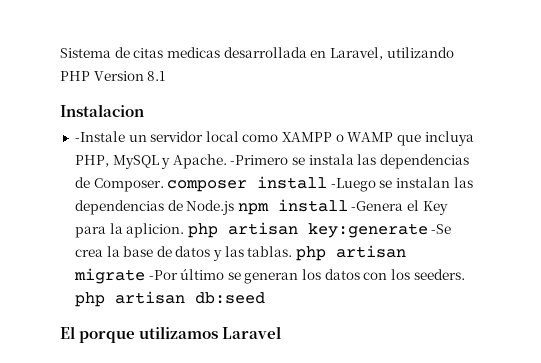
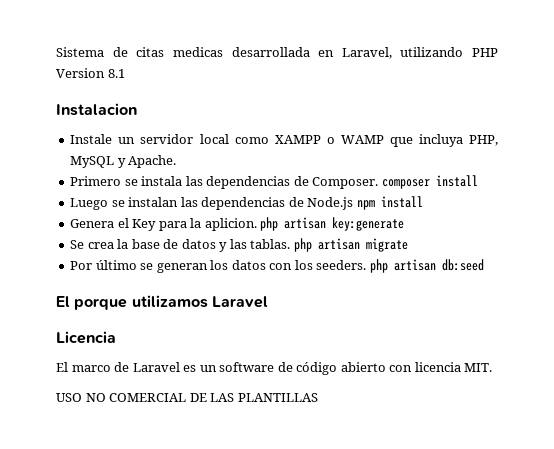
[74,131,125,142] -Instale -> [70,134,113,144] Instale
[230,155,289,165] -Primero -> [70,176,122,186] // Primero
[330,178,376,192] -Luego -> [70,198,109,210] // Luego
[351,201,404,211] -Genera -> [70,219,115,228] // Genera
[431,224,452,234] -Se -> [70,240,85,249] // Se
[148,270,178,280] -Por -> [70,261,93,270] // Por
(282, 332) none -> [56,331,116,344] [56,362,493,375] [56,393,318,402] // Licencia // El marco de Laravel es un software de código abierto con licencia MIT. // USO NO COMERCIAL DE LAS PLANTILLAS

